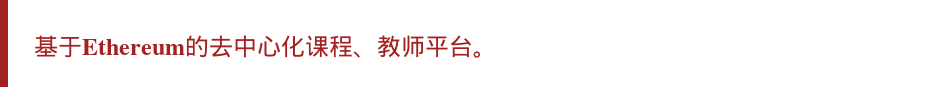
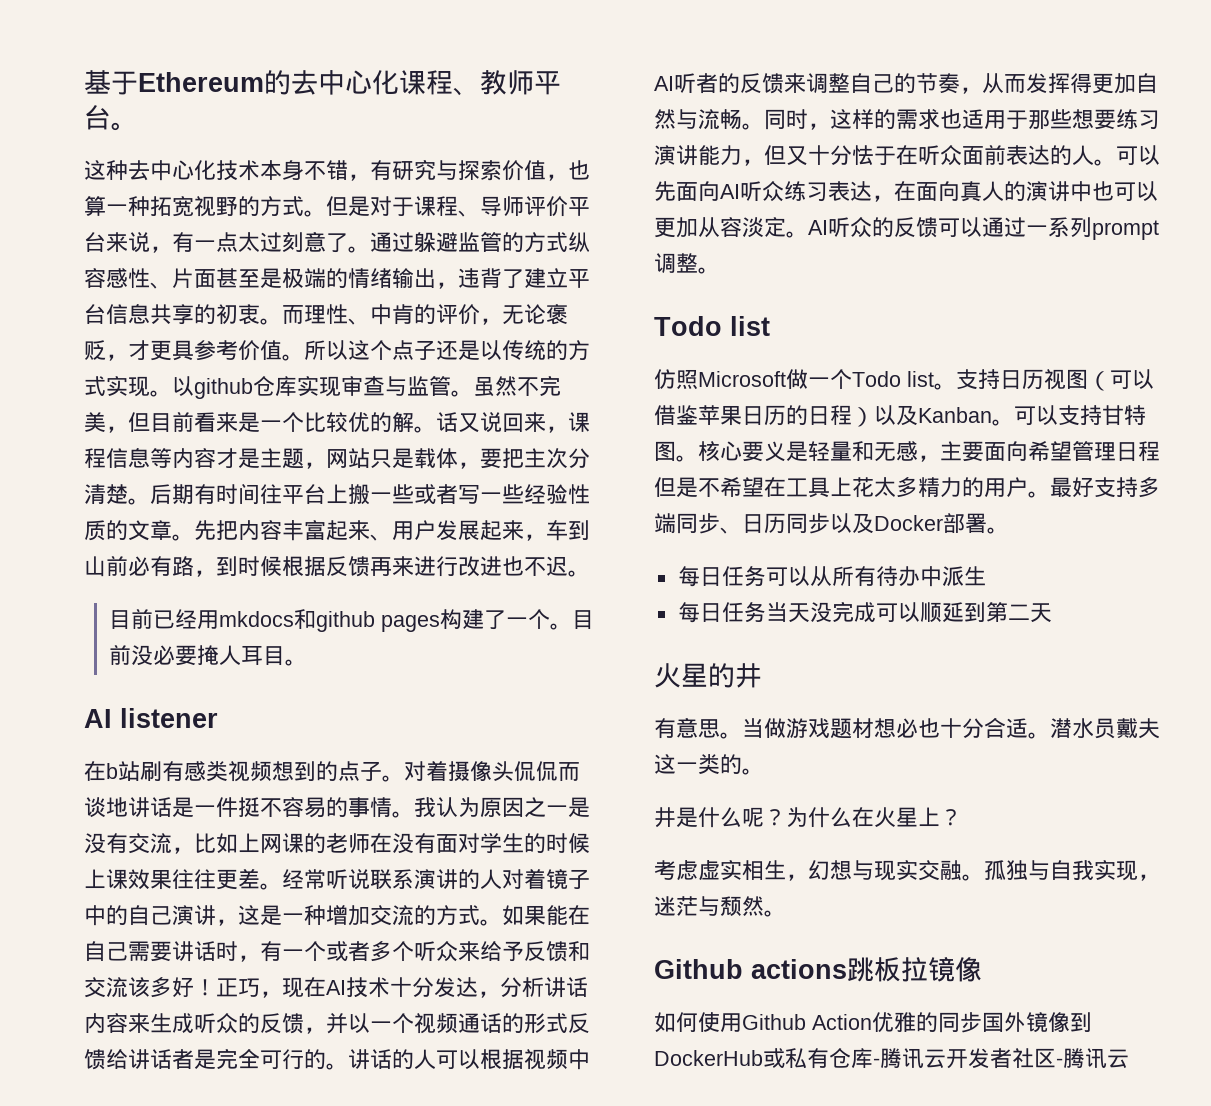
(497, 54) none -> [84,159,590,181] [84,196,590,217] [84,231,590,253] [84,268,590,289] [84,303,568,325] [84,340,590,361] [84,375,561,399] [84,411,590,433] [84,447,590,469] [84,483,590,505] [84,520,590,541] [84,555,590,577] [108,608,594,632] [108,644,307,666] [84,708,218,728] [84,761,580,782] [84,797,590,818] [84,833,590,854] [84,868,590,890] [84,905,590,926] [84,941,590,962] [84,977,588,998] [84,1013,590,1034] [84,1048,590,1070] [654,73,1158,94] [654,109,1160,130] [654,144,1160,166] [654,181,1158,202] [654,217,1159,240] [654,253,720,274] [654,316,770,336] [654,369,1154,391] [654,405,1146,427] [654,441,1160,462] [654,477,1160,498] [654,513,1009,534] [677,566,986,587] [677,601,1052,623] [654,663,762,688] [654,717,1160,739] [654,754,764,775] [654,807,962,828] [654,860,1160,881] [654,896,786,917] [654,956,982,982] [654,1012,1092,1033] [654,1048,1129,1069] // 这种去中心化技术本身不错，有研究与探索价值，也算一种拓宽视野的方式。但是对于课程、导师评价平台来说，有一点太过刻意了。通过躲避监管的方式纵容感性、片面甚至是极端的情绪输出，违背了建立平台信息共享的初衷。而理性、中肯的评价，无论褒贬，才更具参考价值。所以这个点子还是以传统的方式实现。以github仓库实现审查与监管。虽然不完美，但目前看来是一个比较优的解。话又说回来，课程信息等内容才是主题，网站只是载体，要把主次分清楚。后期有时间往平台上搬一些或者写一些经验性质的文章。先把内容丰富起来、用户发展起来，车到山前必有路，到时候根据反馈再来进行改进也不迟。 // 目前已经用mkdocs和github pages构建了一个。目前没必要掩人耳目。 // AI listener // 在b站刷有感类视频想到的点子。对着摄像头侃侃而谈地讲话是一件挺不容易的事情。我认为原因之一是没有交流，比如上网课的老师在没有面对学生的时候上课效果往往更差。经常听说联系演讲的人对着镜子中的自己演讲，这是一种增加交流的方式。如果能在自己需要讲话时，有一个或者多个听众来给予反馈和交流该多好！正巧，现在AI技术十分发达，分析讲话内容来生成听众的反馈，并以一个视频通话的形式反馈给讲话者是完全可行的。讲话的人可以根据视频中AI听者的反馈来调整自己的节奏，从而发挥得更加自然与流畅。同时，这样的需求也适用于那些想要练习演讲能力，但又十分怯于在听众面前表达的人。可以先面向AI听众练习表达，在面向真人的演讲中也可以更加从容淡定。AI听众的反馈可以通过一系列prompt调整。 // Todo list // 仿照Microsoft做一个Todo list。支持日历视图（可以借鉴苹果日历的日程）以及Kanban。可以支持甘特图。核心要义是轻量和无感，主要面向希望管理日程但是不希望在工具上花太多精力的用户。最好支持多端同步、日历同步以及Docker部署。 // 每日任务可以从所有待办中派生 // 每日任务当天没完成可以顺延到第二天 // 火星的井 // 有意思。当做游戏题材想必也十分合适。潜水员戴夫这一类的。 // 井是什么呢？为什么在火星上？ // 考虑虚实相生，幻想与现实交融。孤独与自我实现，迷茫与颓然。 // Github actions跳板拉镜像 // 如何使用Github Action优雅的同步国外镜像到DockerHub或私有仓库-腾讯云开发者社区-腾讯云

